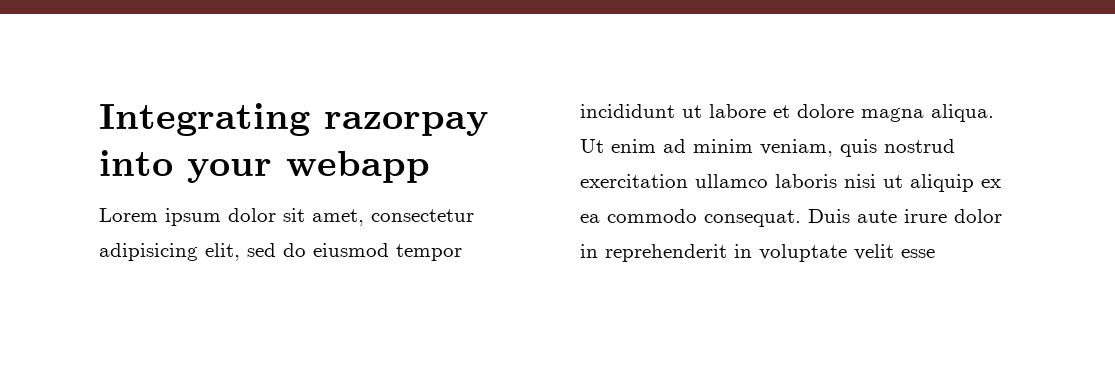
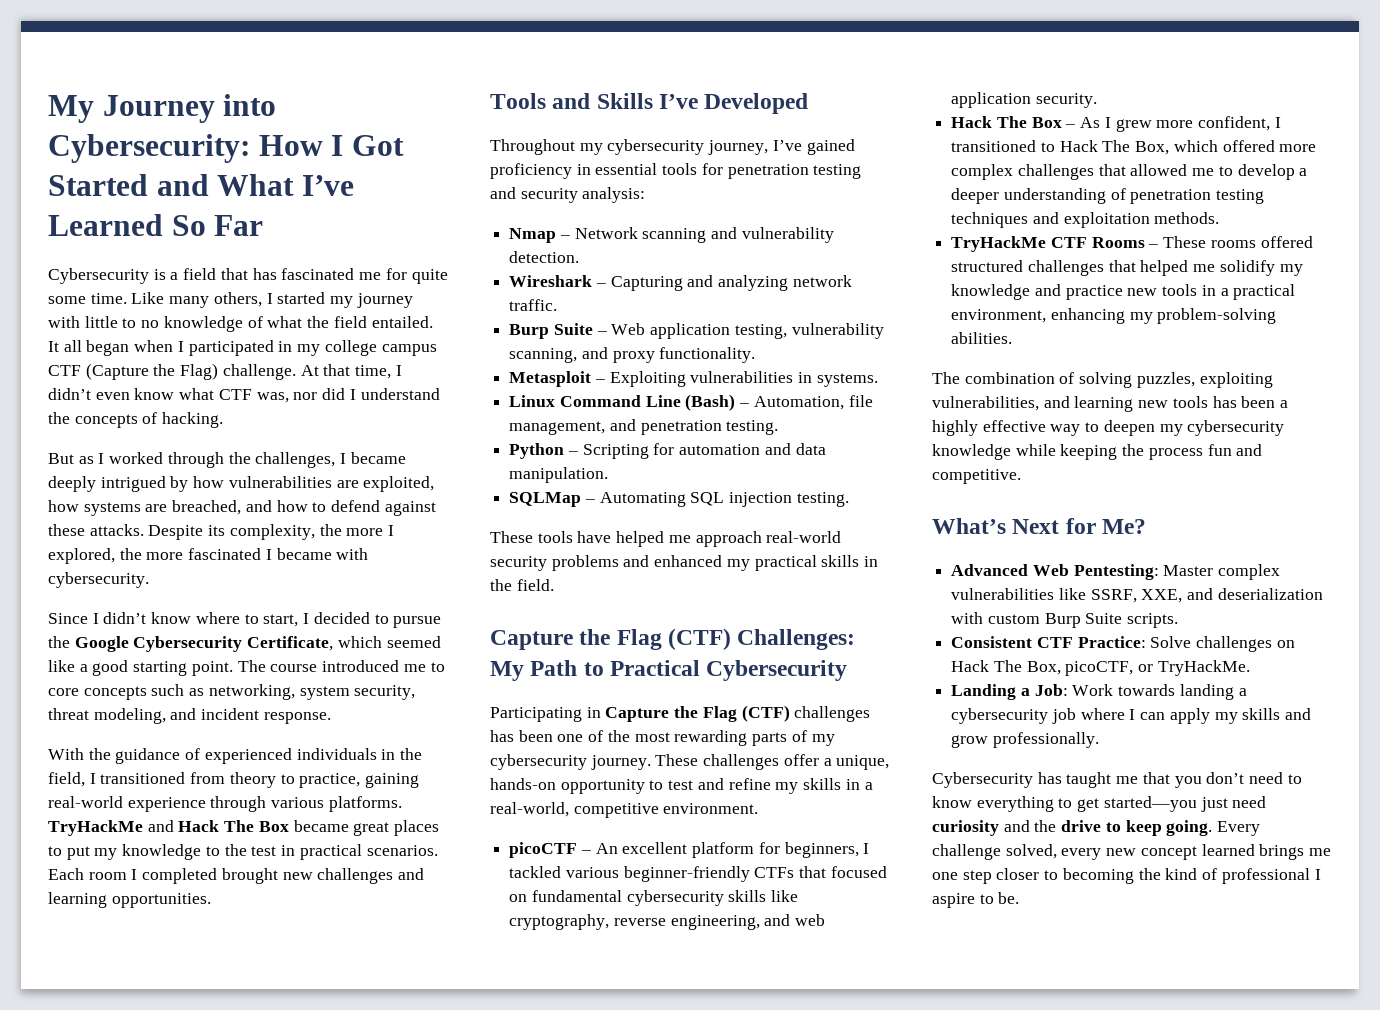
[99,103,488,136] [99,150,430,183] [99,208,474,226] [99,243,462,261] [580,104,994,122] [580,139,955,157] [580,174,1001,192] [580,209,1002,227] [580,244,935,262] Integrating razorpay into your webapp // Lorem ipsum dolor sit amet, consectetur adipisicing elit, sed do eiusmod tempor incididunt ut labore et dolore magna aliqua. Ut enim ad minim veniam, quis nostrud exercitation ullamco laboris nisi ut aliquip ex ea commodo consequat. Duis aute irure dolor in reprehenderit in voluptate velit esse -> [48,94,277,123] [48,134,404,163] [48,174,354,196] [48,214,264,236] [48,268,448,284] [48,292,413,308] [48,316,433,332] [48,340,437,356] [48,363,402,380] [48,388,440,403] [48,412,224,428] [48,452,406,468] [48,476,435,492] [48,500,436,516] [48,524,395,540] [48,548,369,564] [48,572,149,588] [48,612,442,628] [48,636,441,652] [48,660,445,676] [48,684,416,700] [48,708,331,724] [48,748,423,764] [48,772,420,788] [48,796,402,812] [48,820,440,836] [48,844,438,860] [48,868,425,884] [48,892,211,908] [490,93,809,114] [490,139,855,155] [490,163,862,179] [490,187,646,203] [509,227,834,243] [509,251,580,263] [509,275,852,291] [509,299,558,311] [509,323,884,339] [509,347,756,363] [509,371,878,387] [509,394,873,411] [509,419,779,435] [509,443,826,459] [509,467,609,483] [509,492,849,507] [490,531,842,547] [490,555,879,571] [490,579,554,591] [490,628,856,650] [490,660,848,681] [490,705,871,722] [490,730,835,746] [490,754,890,770] [490,778,873,794] [490,802,759,818] [509,842,870,858] [509,866,887,882] [509,890,799,906] [509,914,826,930] [951,92,1097,108] [951,116,1281,132] [951,140,1317,155] [951,164,1308,180] [951,188,1265,204] [951,212,1220,228] [951,236,1313,252] [951,260,1303,276] [951,284,1296,300] [951,308,1277,324] [951,332,1013,344] [932,372,1273,388] [932,396,1289,412] [932,420,1285,436] [932,444,1263,460] [932,469,1021,484] [932,518,1147,534] [951,564,1281,580] [951,588,1323,603] [951,612,1179,628] [951,636,1295,652] [951,660,1250,676] [951,684,1247,700] [951,708,1312,724] [951,732,1099,748] [932,772,1302,788] [932,796,1267,812] [932,820,1261,836] [932,844,1332,860] [932,868,1321,884] [932,892,1020,908] My Journey into Cybersecurity: How I Got Started and What I’ve Learned So Far // Cybersecurity is a field that has fascinated me for quite some time. Like many others, I started my journey with little to no knowledge of what the field entailed. It all began when I participated in my college campus CTF (Capture the Flag) challenge. At that time, I didn’t even know what CTF was, nor did I understand the concepts of hacking. // But as I worked through the challenges, I became deeply intrigued by how vulnerabilities are exploited, how systems are breached, and how to defend against these attacks. Despite its complexity, the more I explored, the more fascinated I became with cybersecurity. // Since I didn’t know where to start, I decided to pursue the Google Cybersecurity Certificate, which seemed like a good starting point. The course introduced me to core concepts such as networking, system security, threat modeling, and incident response. // With the guidance of experienced individuals in the field, I transitioned from theory to practice, gaining real-world experience through various platforms. TryHackMe and Hack The Box became great places to put my knowledge to the test in practical scenarios. Each room I completed brought new challenges and learning opportunities. // Tools and Skills I’ve Developed // Throughout my cybersecurity journey, I’ve gained proficiency in essential tools for penetration testing and security analysis: // Nmap – Network scanning and vulnerability detection. // Wireshark – Capturing and analyzing network traffic. // Burp Suite – Web application testing, vulnerability scanning, and proxy functionality. // Metasploit – Exploiting vulnerabilities in systems. // Linux Command Line (Bash) – Automation, file management, and penetration testing. // Python – Scripting for automation and data manipulation. // SQLMap – Automating SQL injection testing. // These tools have helped me approach real-world security problems and enhanced my practical skills in the field. // Capture the Flag (CTF) Challenges: My Path to Practical Cybersecurity // Participating in Capture the Flag (CTF) challenges has been one of the most rewarding parts of my cybersecurity journey. These challenges offer a unique, hands-on opportunity to test and refine my skills in a real-world, competitive environment. // picoCTF – An excellent platform for beginners, I tackled various beginner-friendly CTFs that focused on fundamental cybersecurity skills like cryptography, reverse engineering, and web application security. // Hack The Box – As I grew more confident, I transitioned to Hack The Box, which offered more complex challenges that allowed me to develop a deeper understanding of penetration testing techniques and exploitation methods. // TryHackMe CTF Rooms – These rooms offered structured challenges that helped me solidify my knowledge and practice new tools in a practical environment, enhancing my problem-solving abilities. // The combination of solving puzzles, exploiting vulnerabilities, and learning new tools has been a highly effective way to deepen my cybersecurity knowledge while keeping the process fun and competitive. // What’s Next for Me? // Advanced Web Pentesting: Master complex vulnerabilities like SSRF, XXE, and deserialization with custom Burp Suite scripts. // Consistent CTF Practice: Solve challenges on Hack The Box, picoCTF, or TryHackMe. // Landing a Job: Work towards landing a cybersecurity job where I can apply my skills and grow professionally. // Cybersecurity has taught me that you don’t need to know everything to get started—you just need curiosity and the drive to keep going. Every challenge solved, every new concept learned brings me one step closer to becoming the kind of professional I aspire to be.

